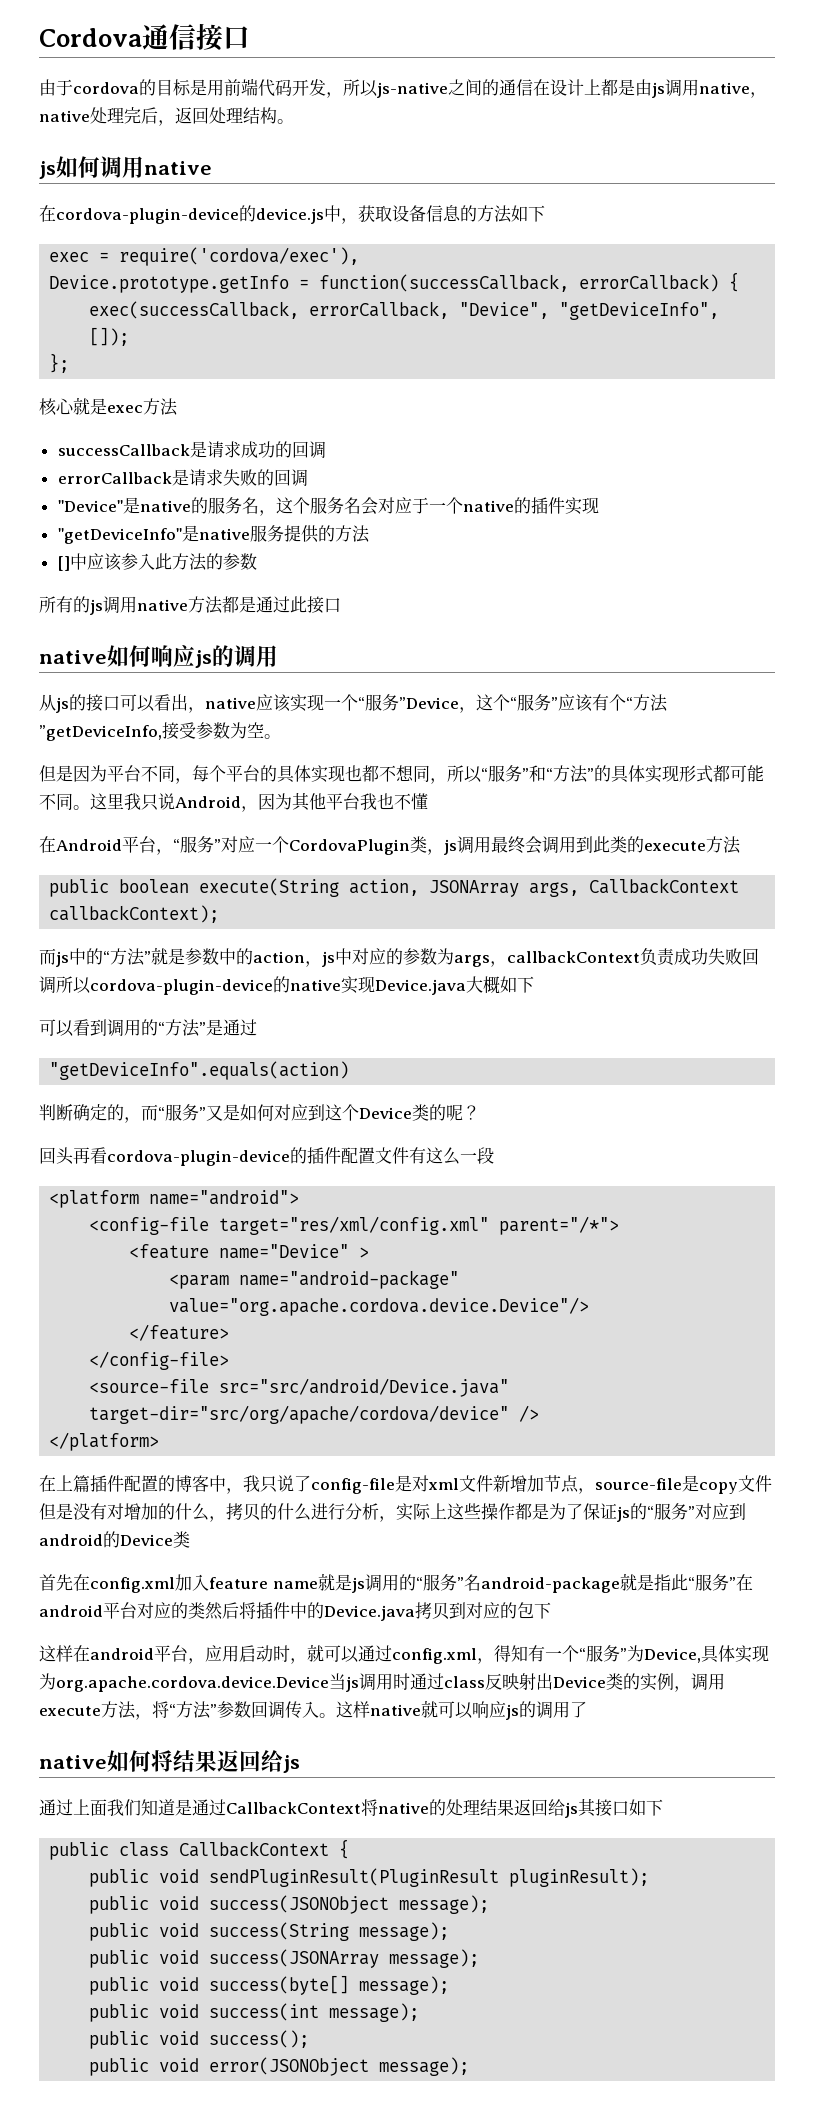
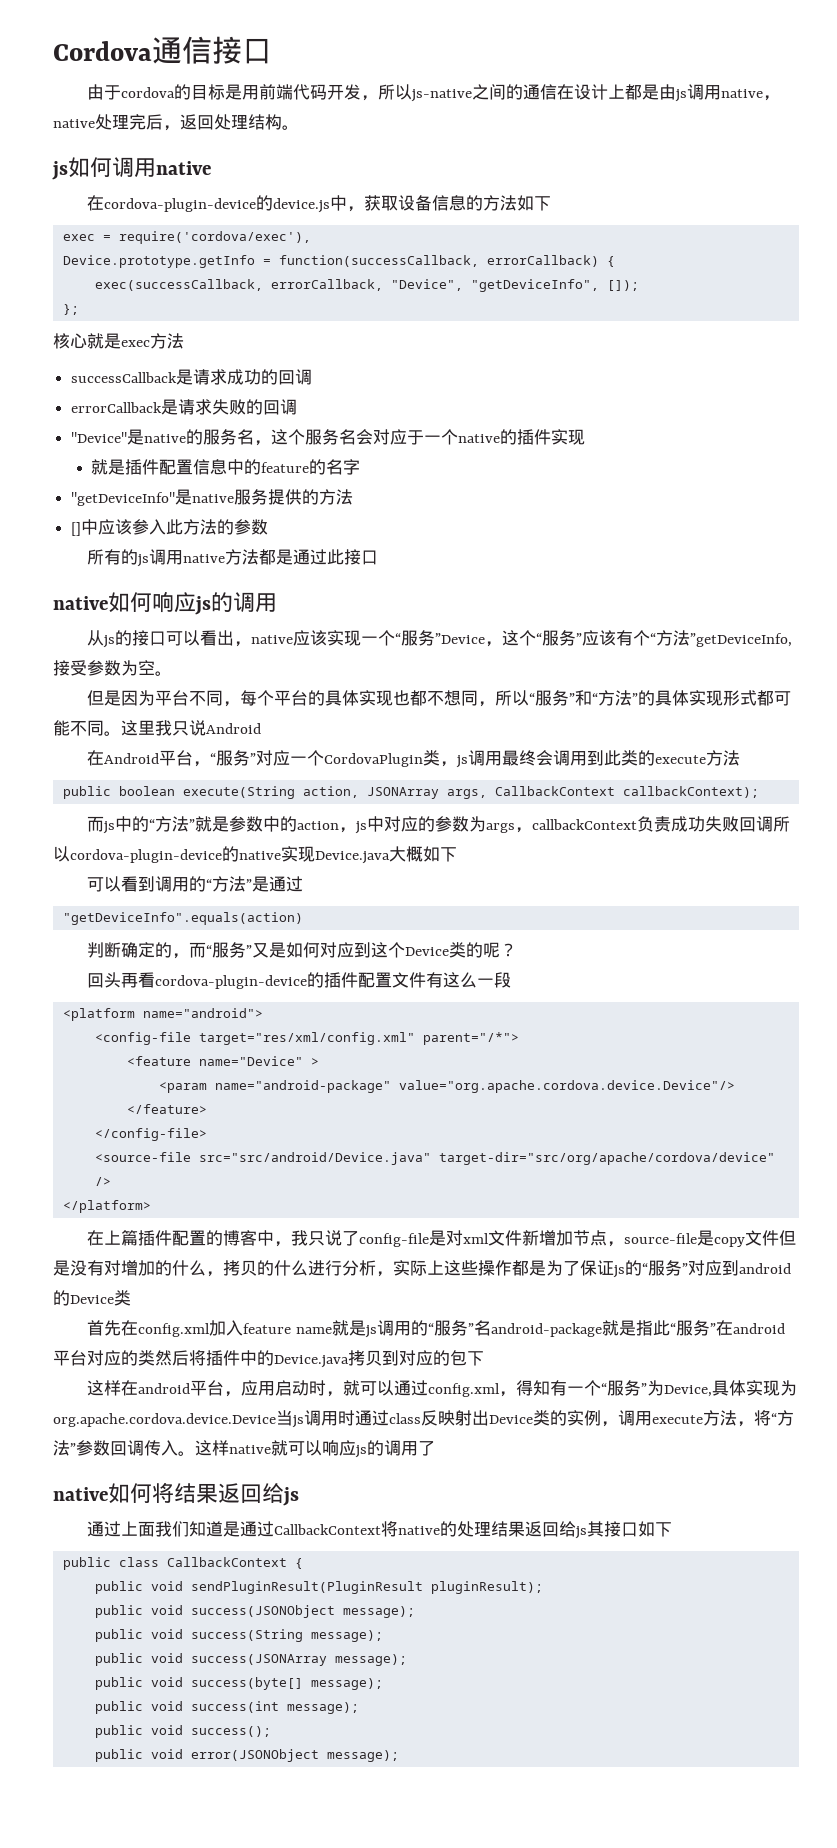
(599, 505) none -> [91,459,361,475] // 就是插件配置信息中的feature的名字
[241,792,428,812] ，因为其他平台我也不懂 -> (261, 728) none

